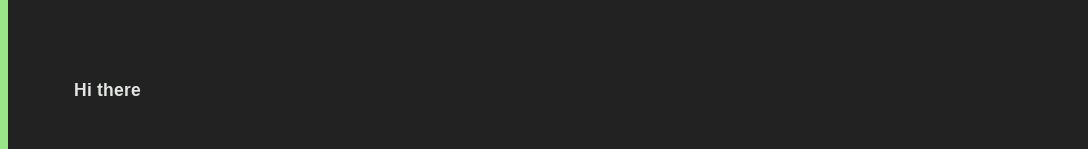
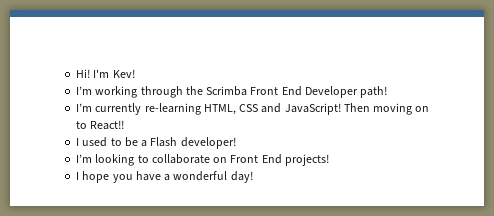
[74,83,141,96] Hi there -> [76,69,135,78] [76,86,388,98] [76,103,430,115] [76,120,125,130] [76,137,236,149] [76,154,329,166] [76,171,253,183] Hi! I'm Kev! // I’m working through the Scrimba Front End Developer path! // I’m currently re-learning HTML, CSS and JavaScript! Then moving on to React!! // I used to be a Flash developer! // I’m looking to collaborate on Front End projects! // I hope you have a wonderful day!

